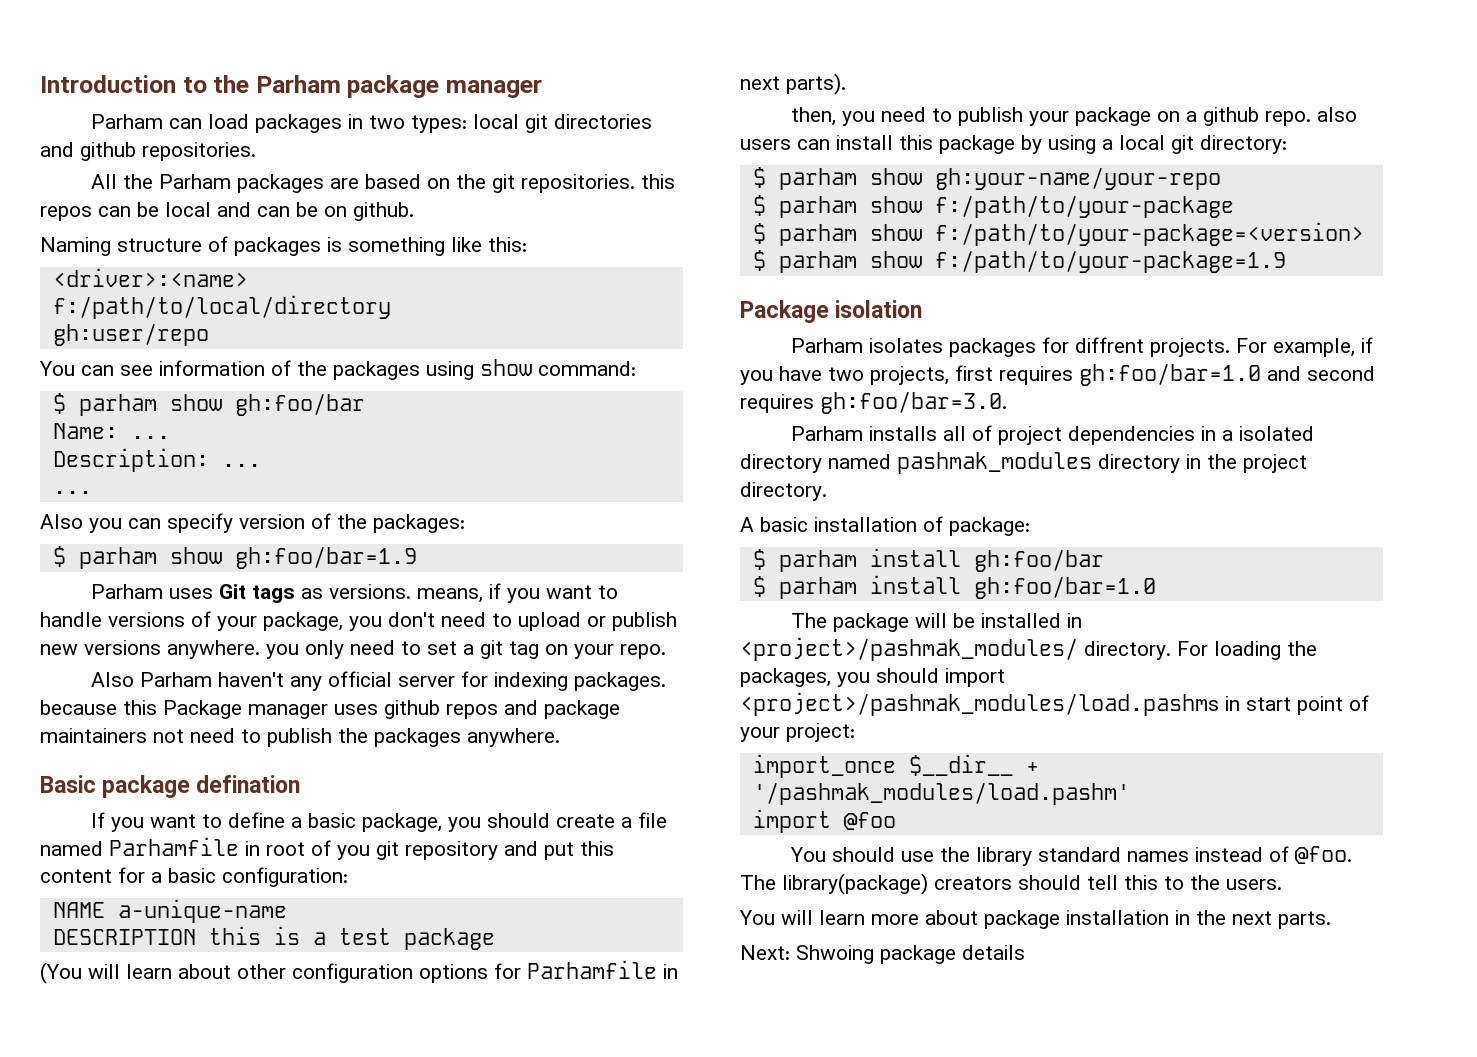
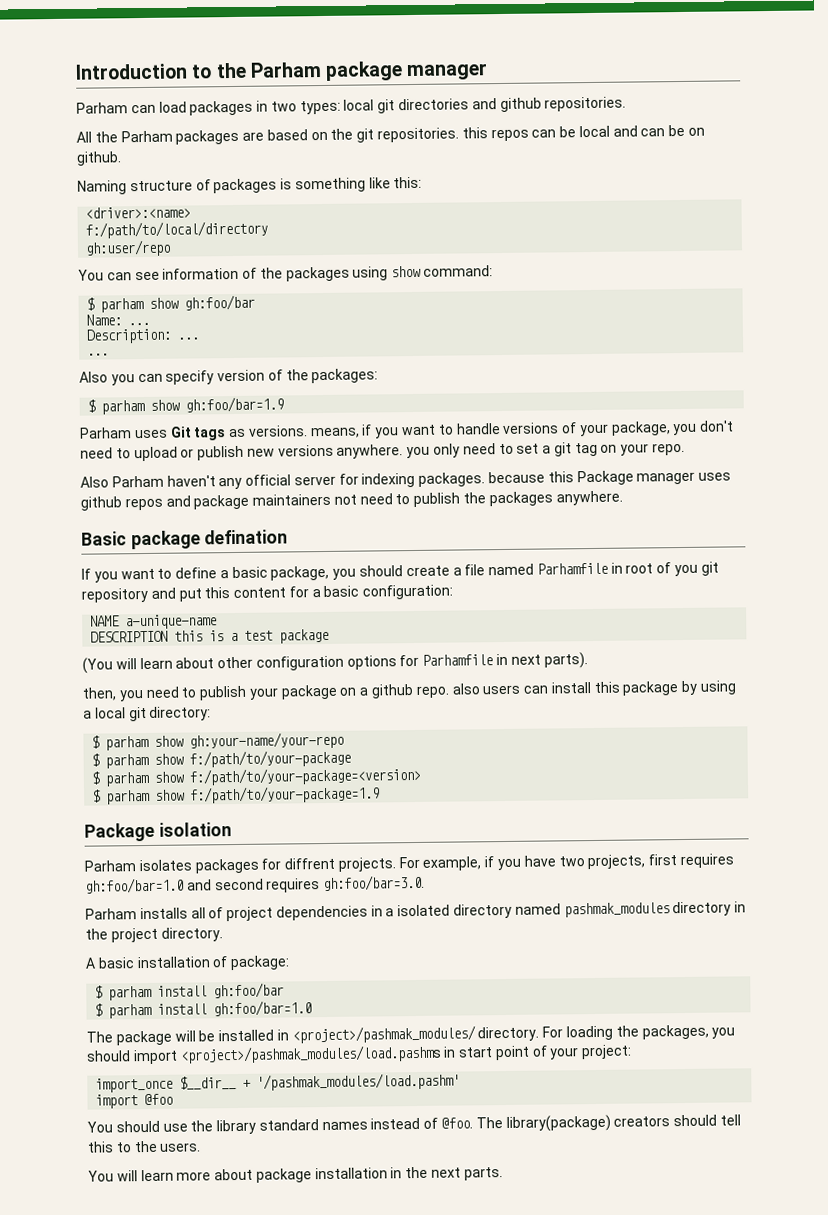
[740,945,1025,964] // Next: Shwoing package details -> (503, 1174) none

